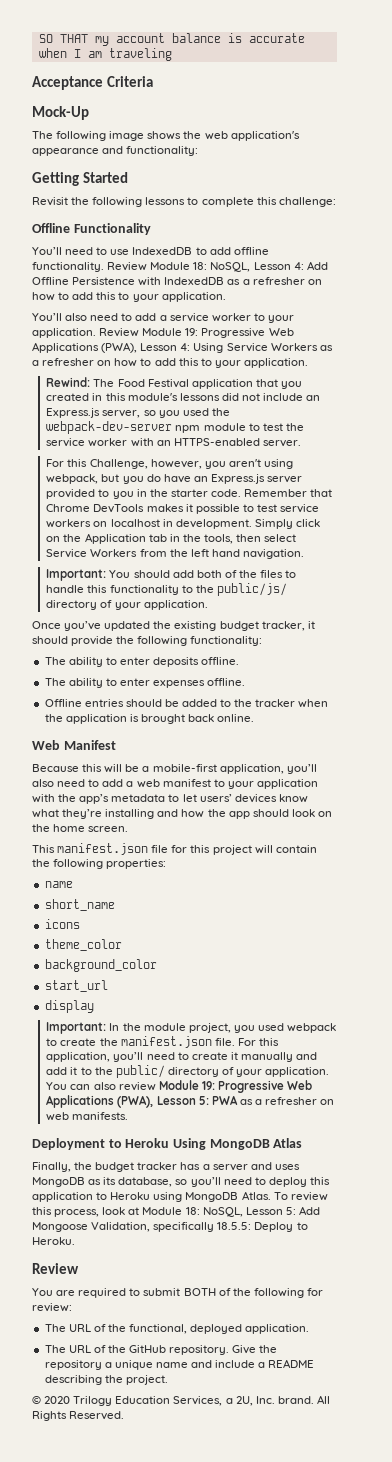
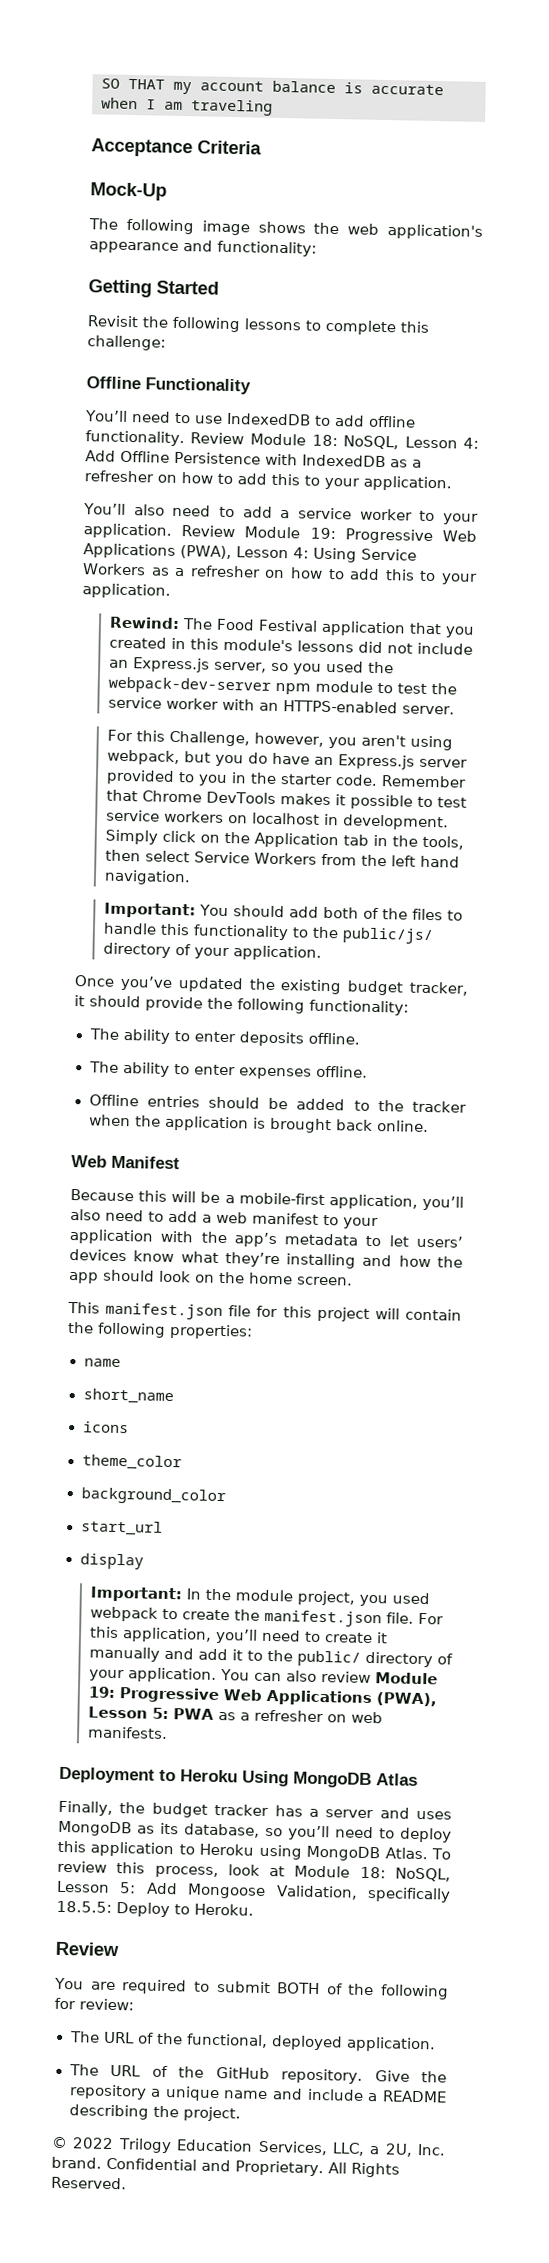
[44,1396,71,1404] 2020 -> [72,2137,115,2150] 2022
(223, 1401) none -> [331,2142,365,2156] LLC,
(314, 1400) none -> [106,2157,324,2177] Confidential and Proprietary.

